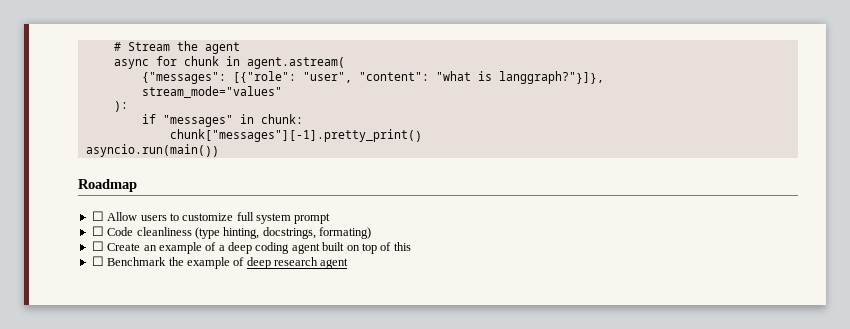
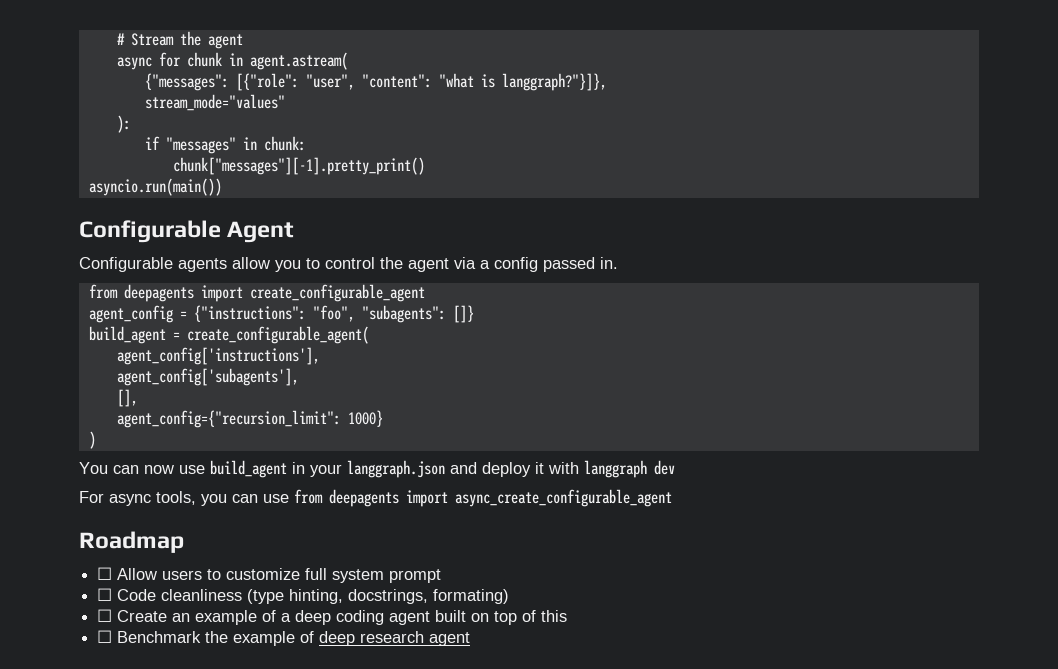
(219, 150) none -> [79,220,295,243] [79,257,618,272] [88,284,425,302] [88,305,474,323] [88,326,369,344] [116,347,320,365] [116,368,299,386] [116,389,138,407] [116,410,383,428] [88,431,96,449] [79,460,675,478] [79,489,672,507] // Configurable Agent // Configurable agents allow you to control the agent via a config passed in. // from deepagents import create_configurable_agent // agent_config = {"instructions": "foo", "subagents": []} // build_agent = create_configurable_agent( // agent_config['instructions'], // agent_config['subagents'], // [], // agent_config={"recursion_limit": 1000} // ) // You can now use build_agent in your langgraph.json and deploy it with langgraph dev // For async tools, you can use from deepagents import async_create_configurable_agent

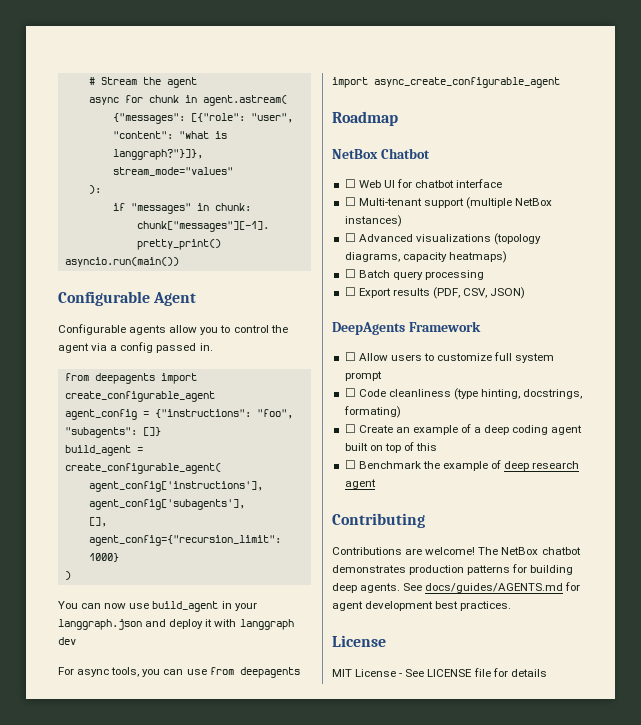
(184, 542) none -> [332,148,430,159] [344,179,503,188] [344,197,553,209] [344,215,402,227] [344,233,541,245] [344,251,507,263] [344,269,484,280] [344,287,526,299] [332,321,481,335] // NetBox Chatbot // ☐ Web UI for chatbot interface // ☐ Multi-tenant support (multiple NetBox instances) // ☐ Advanced visualizations (topology diagrams, capacity heatmaps) // ☐ Batch query processing // ☐ Export results (PDF, CSV, JSON) // DeepAgents Framework
(471, 639) none -> [332,513,425,528] [332,547,581,555] [332,564,574,575] [332,582,581,593] [332,601,512,611] [332,635,386,647] [332,668,547,677] // Contributing // Contributions are welcome! The NetBox chatbot demonstrates production patterns for building deep agents. See docs/guides/AGENTS.md for agent development best practices. // License // MIT License - See LICENSE file for details

